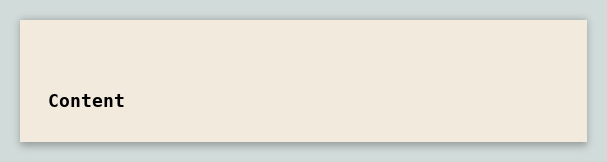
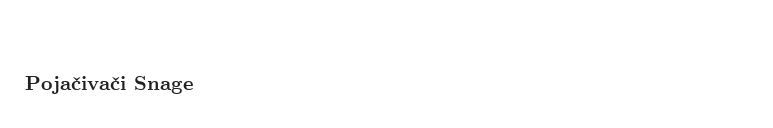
[48,94,125,107] Content -> [25,76,194,94] Pojačivači Snage

